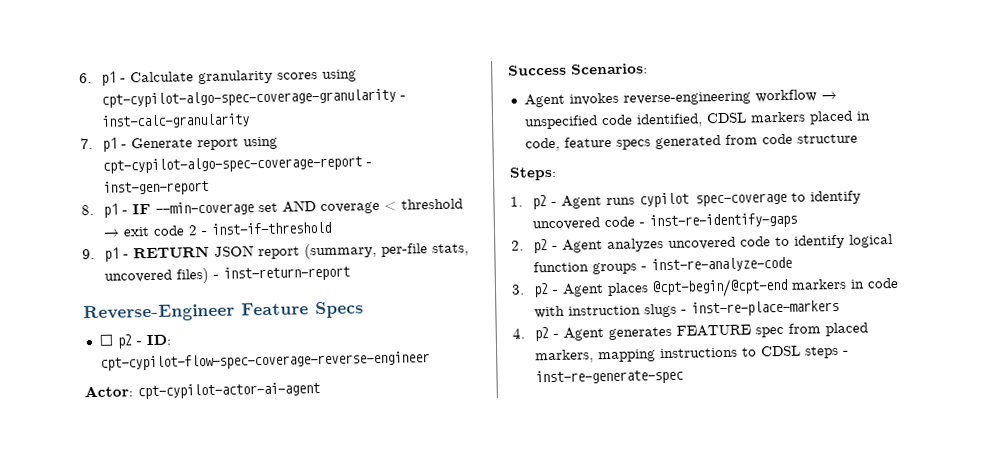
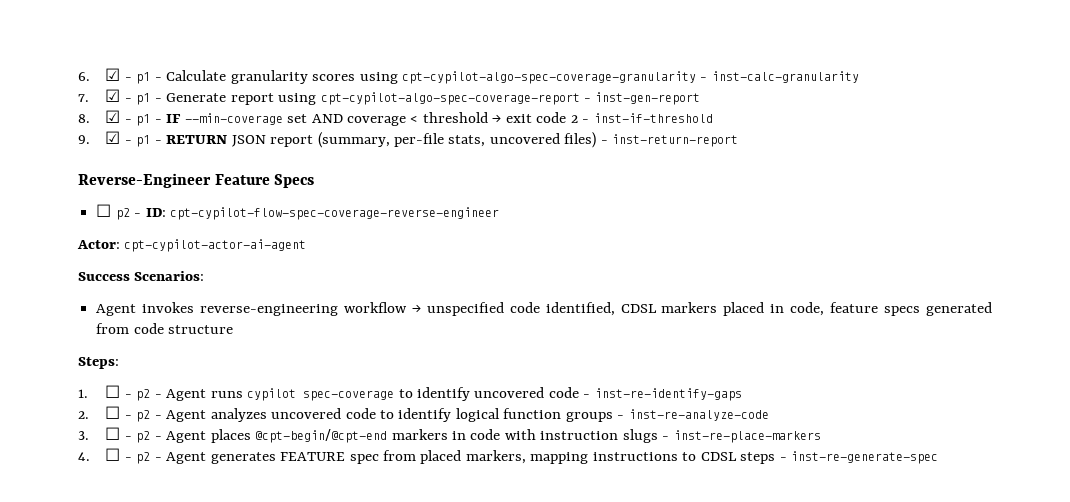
(92, 78) none -> [105,68,132,81] ☑ -
(93, 143) none -> [105,89,132,102] ☑ -
(94, 210) none -> [105,110,132,123] ☑ -
(95, 254) none -> [105,131,132,144] ☑ -
(523, 201) none -> [105,385,132,398] ☐ -
(524, 245) none -> [105,406,132,419] ☐ -
(525, 289) none -> [105,427,132,440] ☐ -
(525, 333) none -> [105,448,132,461] ☐ -

